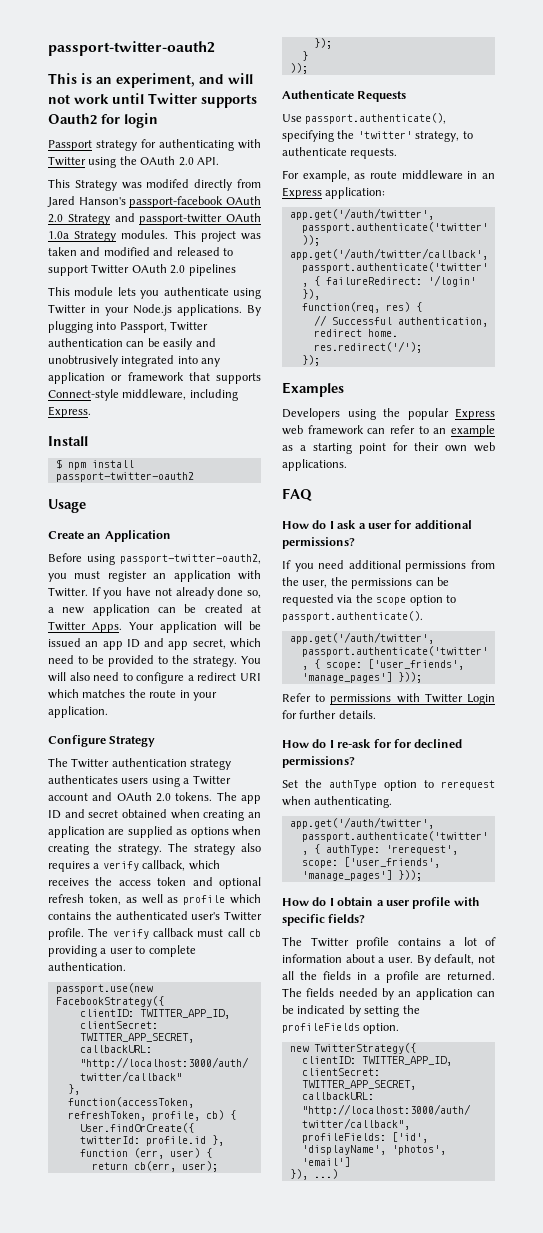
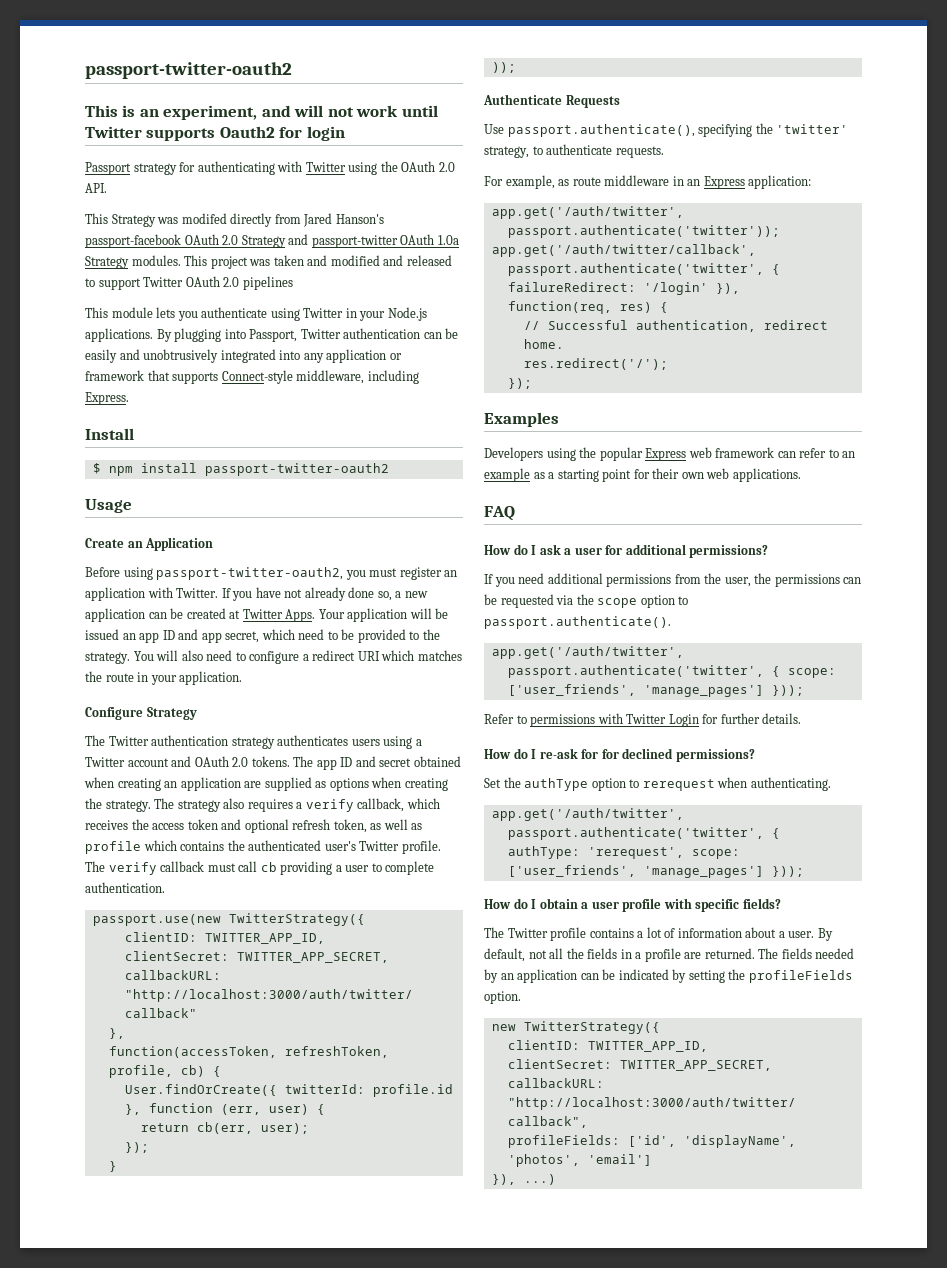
[55,996,164,1007] FacebookStrategy({ -> [228,913,365,926] TwitterStrategy({

